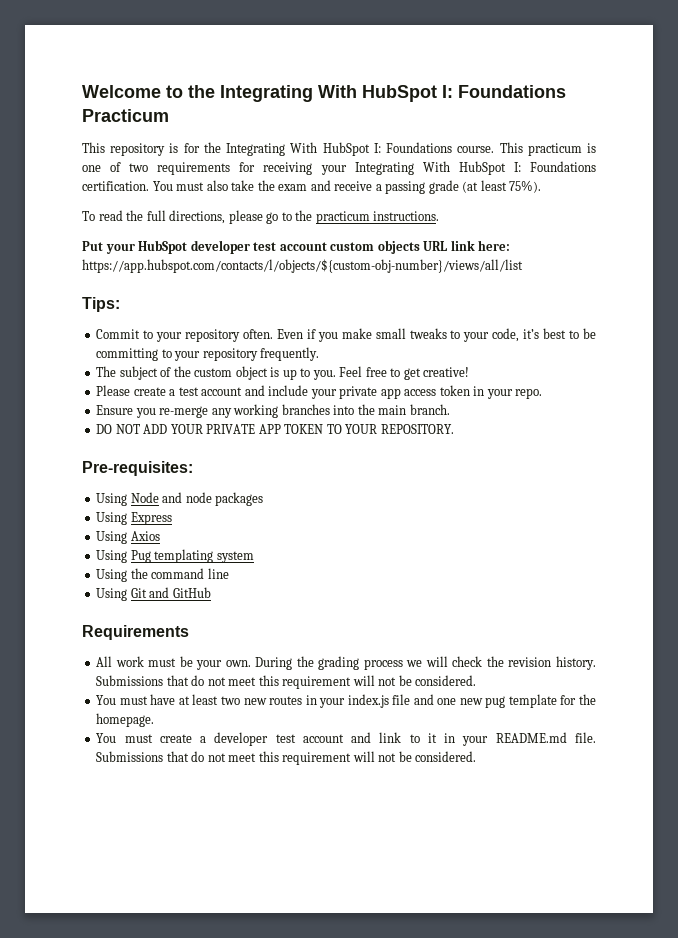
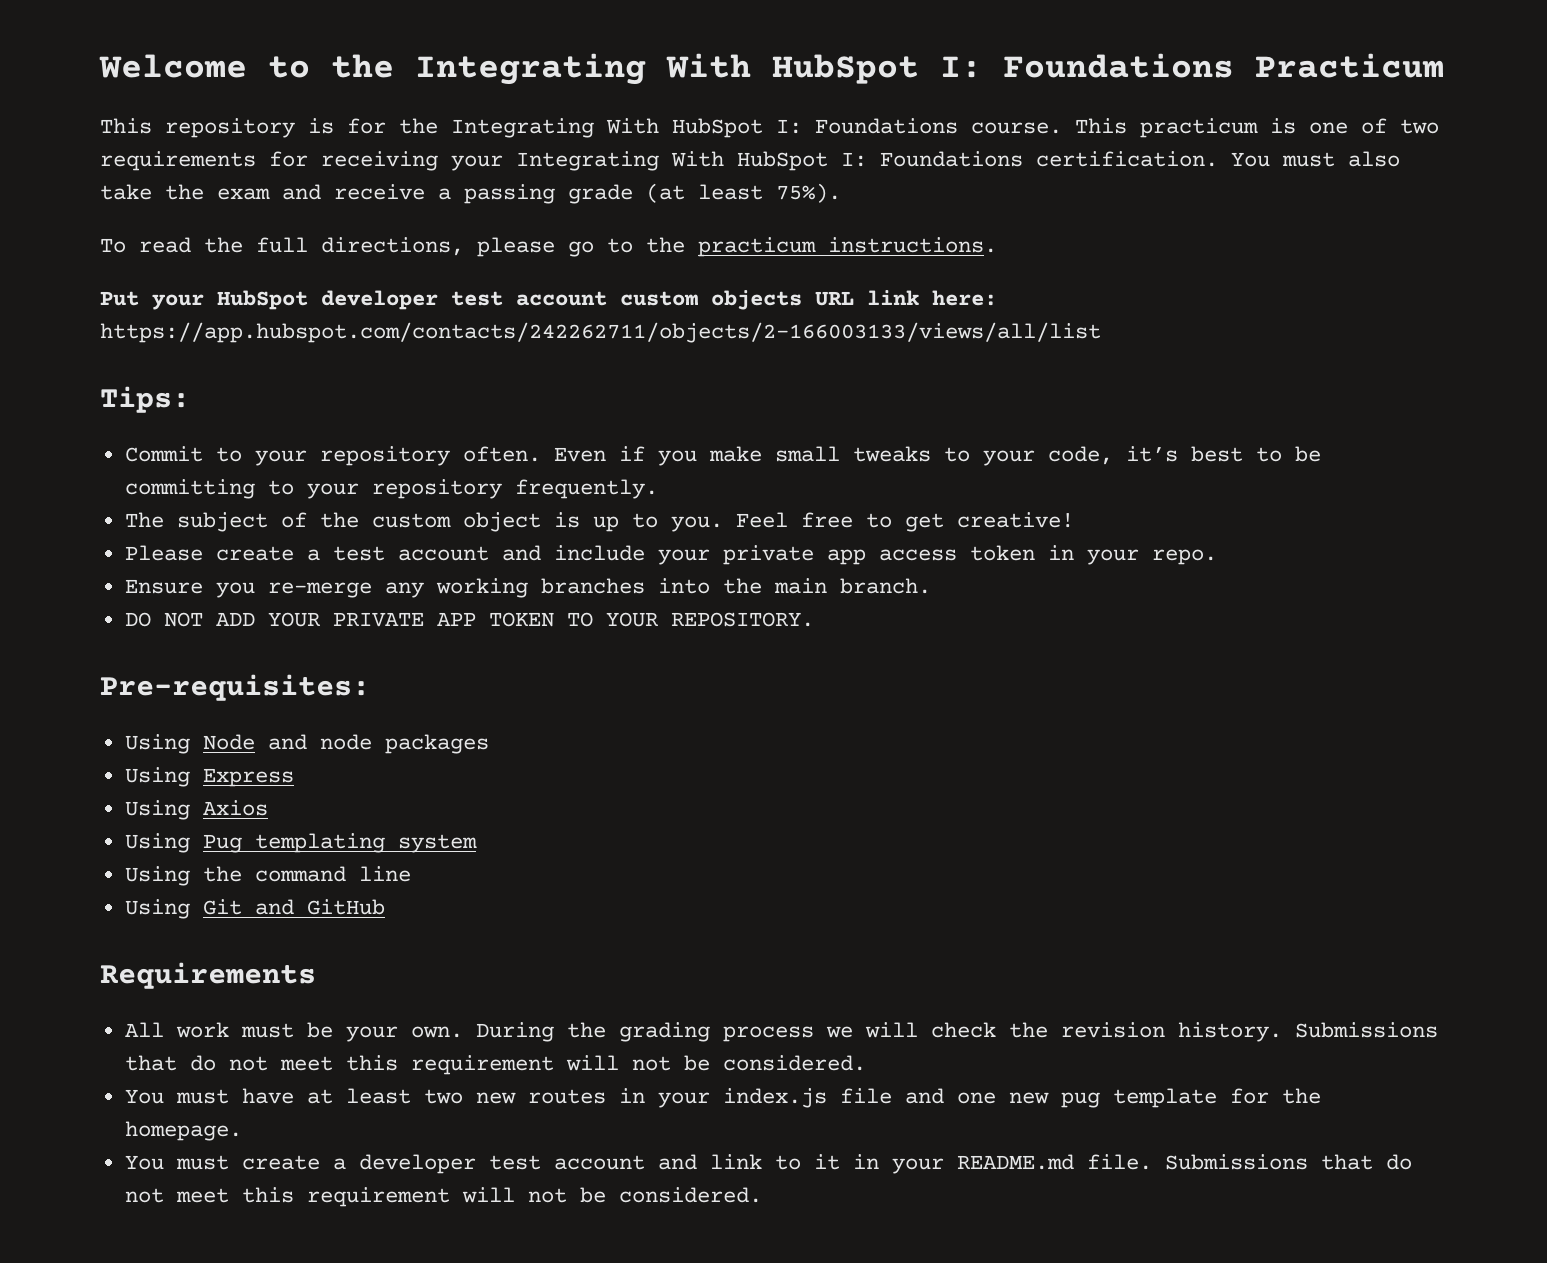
[82,259,523,273] https://app.hubspot.com/contacts/l/objects/${custom-obj-number}/views/all/list -> [100,322,1101,343] https://app.hubspot.com/contacts/242262711/objects/2-166003133/views/all/list

